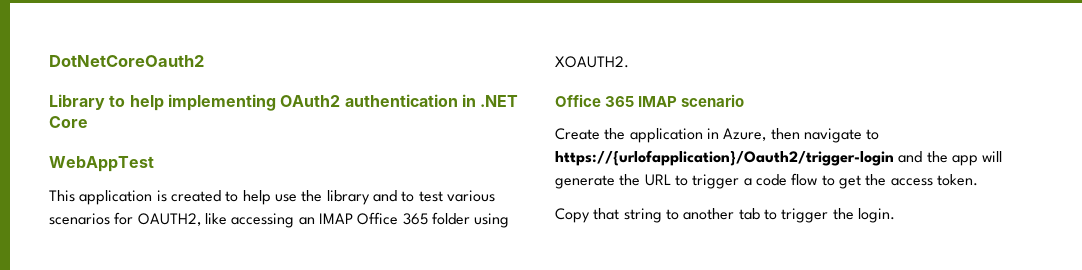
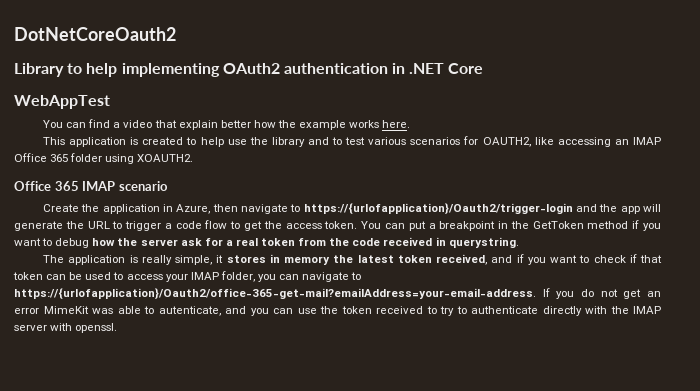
(154, 164) none -> [43,119,411,130] // You can find a video that explain better how the example works here.
[555,208,895,223] // Copy that string to another tab to trigger the login. -> [361,220,661,231] [14,237,519,248] [43,254,662,265] [13,271,362,282] [14,288,661,299] [14,306,661,316] [14,323,118,333] You can put a breakpoint in the GetToken method if you want to debug how the server ask for a real token from the code received in querystring. // The application is really simple, it stores in memory the latest token received, and if you want to check if that token can be used to access your IMAP folder, you can navigate to https://{urlofapplication}/Oauth2/office-365-get-mail?emailAddress=your-email-address. If you do not get an error MimeKit was able to autenticate, and you can use the token received to try to authenticate directly with the IMAP server with openssl.

